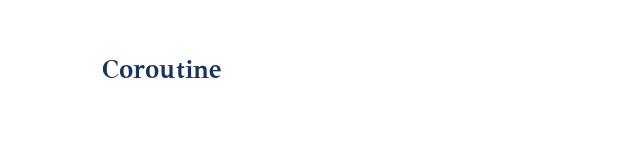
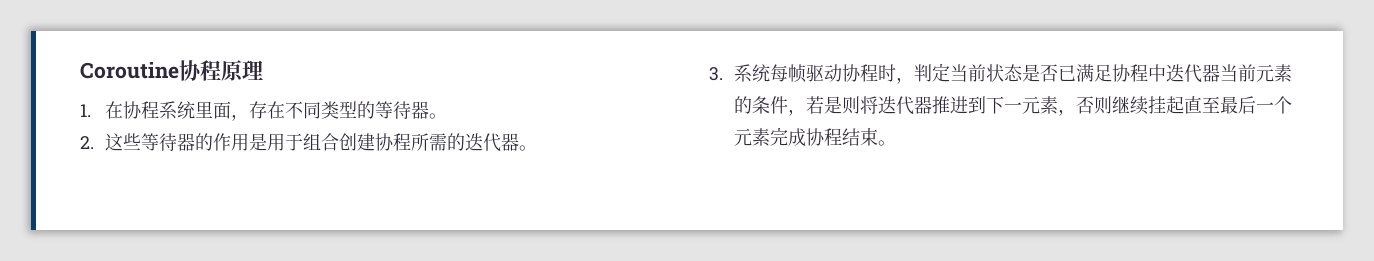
(222, 69) none -> [179,60,263,81] [80,101,447,121] [80,133,537,152] [709,63,1292,84] [733,96,1292,116] [733,127,896,146] 协程原理 // 1.在协程系统里面，存在不同类型的等待器。 // 2.这些等待器的作用是用于组合创建协程所需的迭代器。 // 3.系统每帧驱动协程时，判定当前状态是否已满足协程中迭代器当前元素的条件，若是则将迭代器推进到下一元素，否则继续挂起直至最后一个元素完成协程结束。

